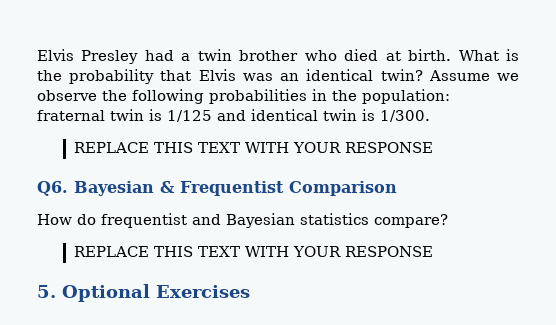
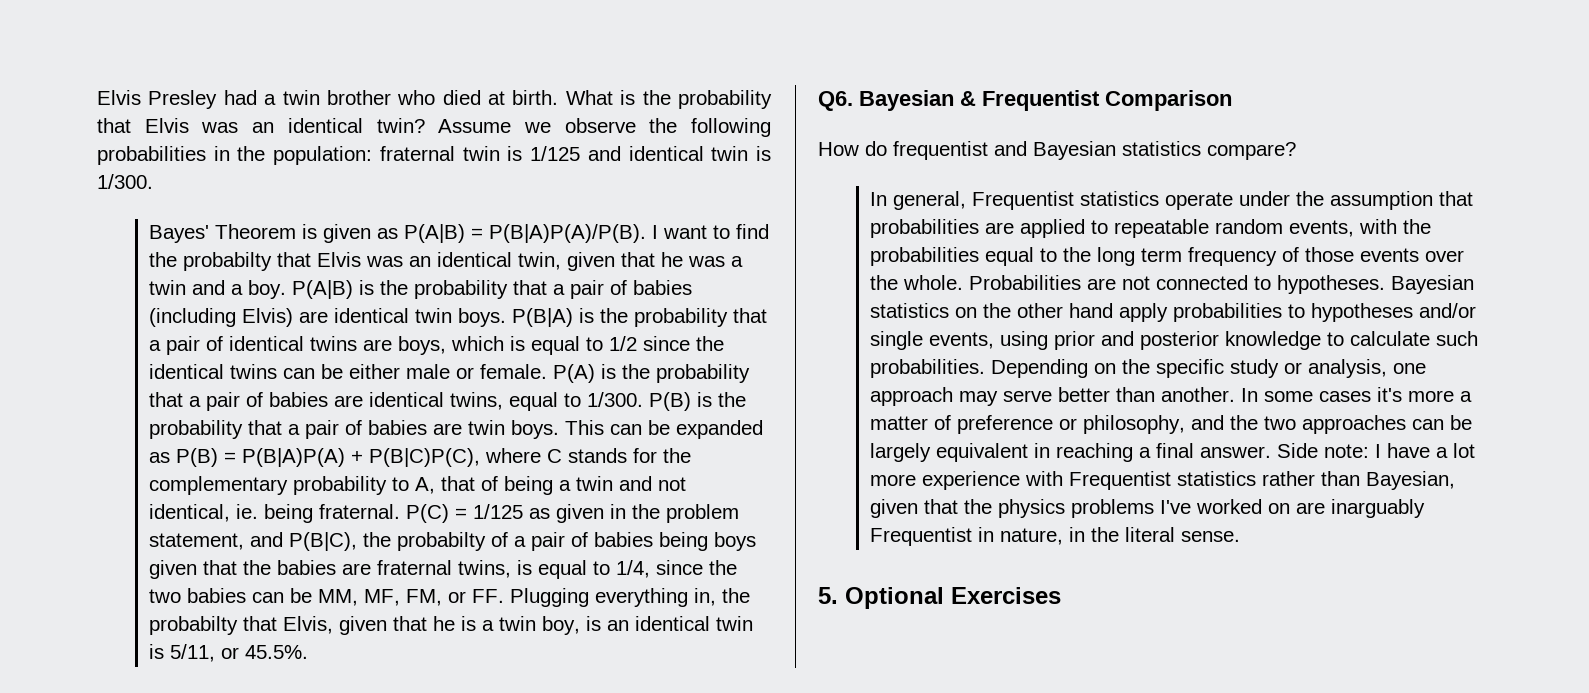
[73,142,433,153] REPLACE THIS TEXT WITH YOUR RESPONSE -> [149,224,770,243] [149,252,744,271] [149,280,693,299] [149,308,768,327] [149,336,725,355] [149,364,751,383] [149,392,747,411] [149,420,764,439] [149,448,692,467] [149,476,687,495] [149,504,740,523] [149,532,757,551] [149,560,738,579] [149,588,751,607] [149,616,754,635] [149,644,309,662] Bayes' Theorem is given as P(A|B) = P(B|A)P(A)/P(B). I want to find the probabilty that Elvis was an identical twin, given that he was a twin and a boy. P(A|B) is the probability that a pair of babies (including Elvis) are identical twin boys. P(B|A) is the probability that a pair of identical twins are boys, which is equal to 1/2 since the identical twins can be either male or female. P(A) is the probability that a pair of babies are identical twins, equal to 1/300. P(B) is the probability that a pair of babies are twin boys. This can be expanded as P(B) = P(B|A)P(A) + P(B|C)P(C), where C stands for the complementary probability to A, that of being a twin and not identical, ie. being fraternal. P(C) = 1/125 as given in the problem statement, and P(B|C), the probabilty of a pair of babies being boys given that the babies are fraternal twins, is equal to 1/4, since the two babies can be MM, MF, FM, or FF. Plugging everything in, the probabilty that Elvis, given that he is a twin boy, is an identical twin is 5/11, or 45.5%.
[73,246,433,257] REPLACE THIS TEXT WITH YOUR RESPONSE -> [870,191,1474,210] [870,219,1432,238] [870,247,1465,266] [870,275,1475,294] [870,303,1477,322] [870,331,1479,350] [870,359,1427,378] [870,387,1473,406] [870,415,1473,434] [870,443,1476,462] [870,471,1456,490] [870,499,1426,518] [870,527,1241,546] In general, Frequentist statistics operate under the assumption that probabilities are applied to repeatable random events, with the probabilities equal to the long term frequency of those events over the whole. Probabilities are not connected to hypotheses. Bayesian statistics on the other hand apply probabilities to hypotheses and/or single events, using prior and posterior knowledge to calculate such probabilities. Depending on the specific study or analysis, one approach may serve better than another. In some cases it's more a matter of preference or philosophy, and the two approaches can be largely equivalent in reaching a final answer. Side note: I have a lot more experience with Frequentist statistics rather than Bayesian, given that the physics problems I've worked on are inarguably Frequentist in nature, in the literal sense.

